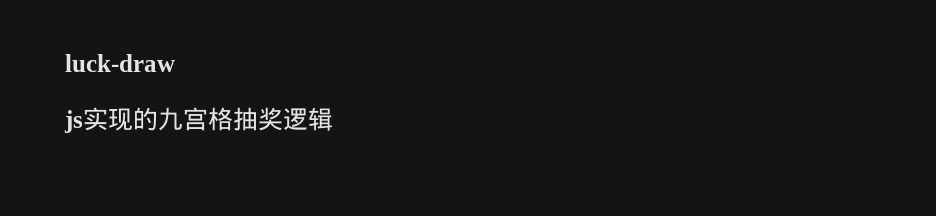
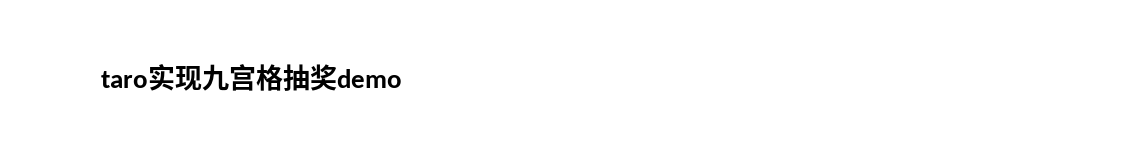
[65,54,175,72] [64,107,158,133] luck-draw // js实现的 -> [101,64,202,91] taro实现
[283,107,333,131] 逻辑 -> [337,69,402,88] demo

